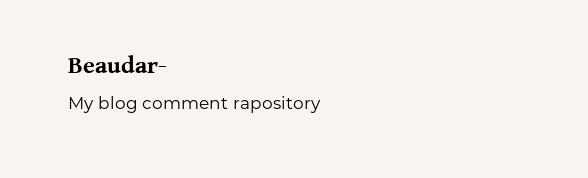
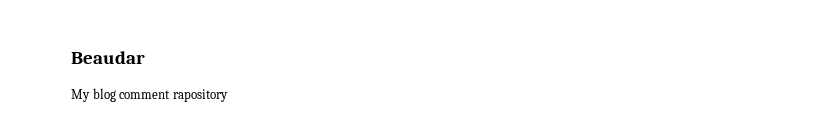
[68,55,167,73] Beaudar- -> [71,51,145,64] Beaudar

